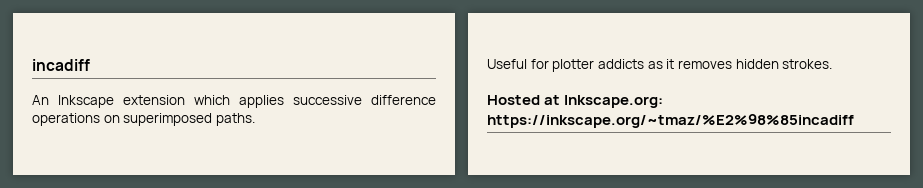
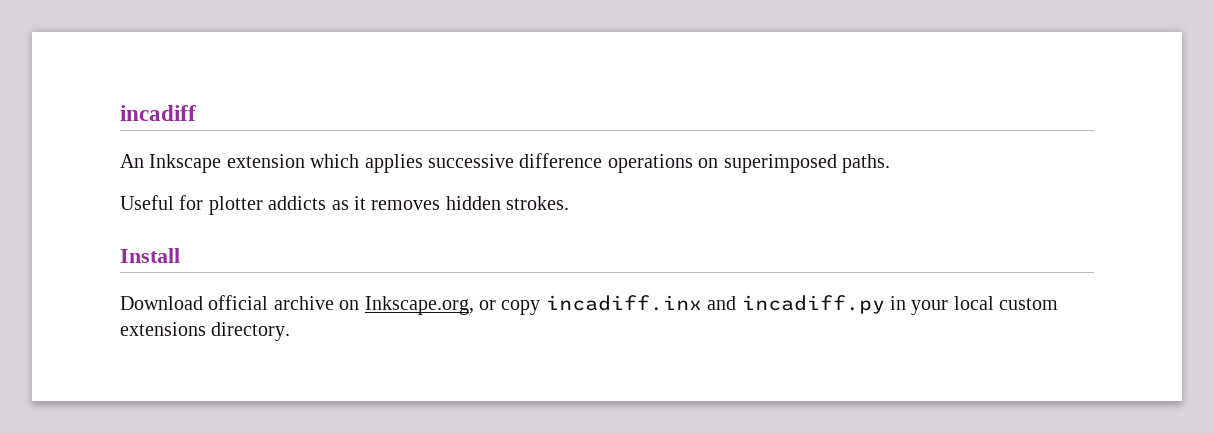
[487,95,664,108] [487,114,854,128] Hosted at Inkscape.org: https://inkscape.org/~tmaz/%E2%98%85incadiff -> [120,248,180,263] [120,295,1059,315] [120,322,291,341] Install // Download official archive on Inkscape.org, or copy incadiff.inx and incadiff.py in your local custom extensions directory.

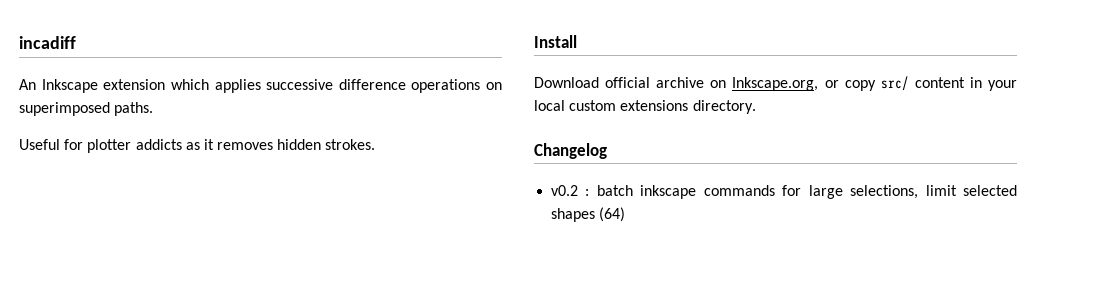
[545,295,885,314] incadiff.inx and incadiff.py -> [880,76,965,91] src/ content
(291, 331) none -> [534,143,607,159] [551,185,1017,199] [551,207,626,222] // Changelog // v0.2 : batch inkscape commands for large selections, limit selected shapes (64)

